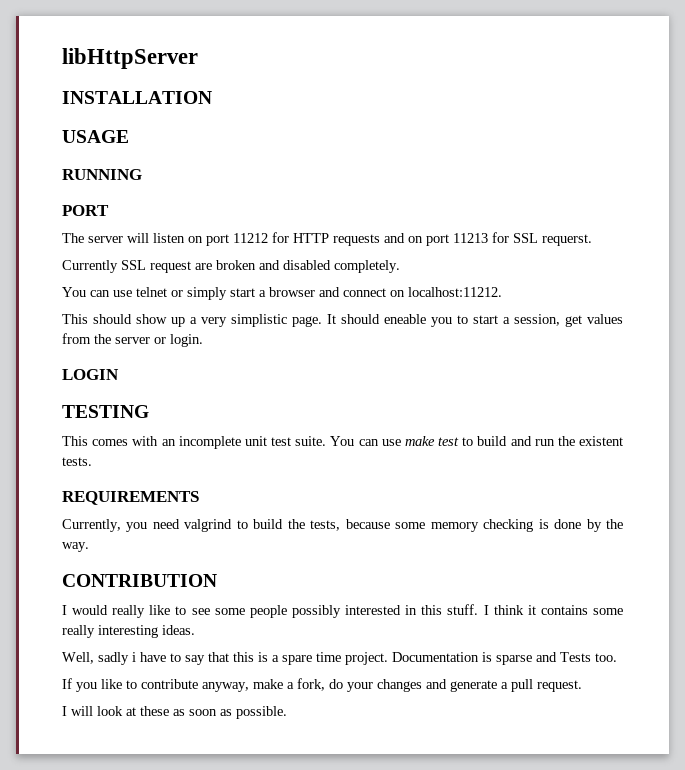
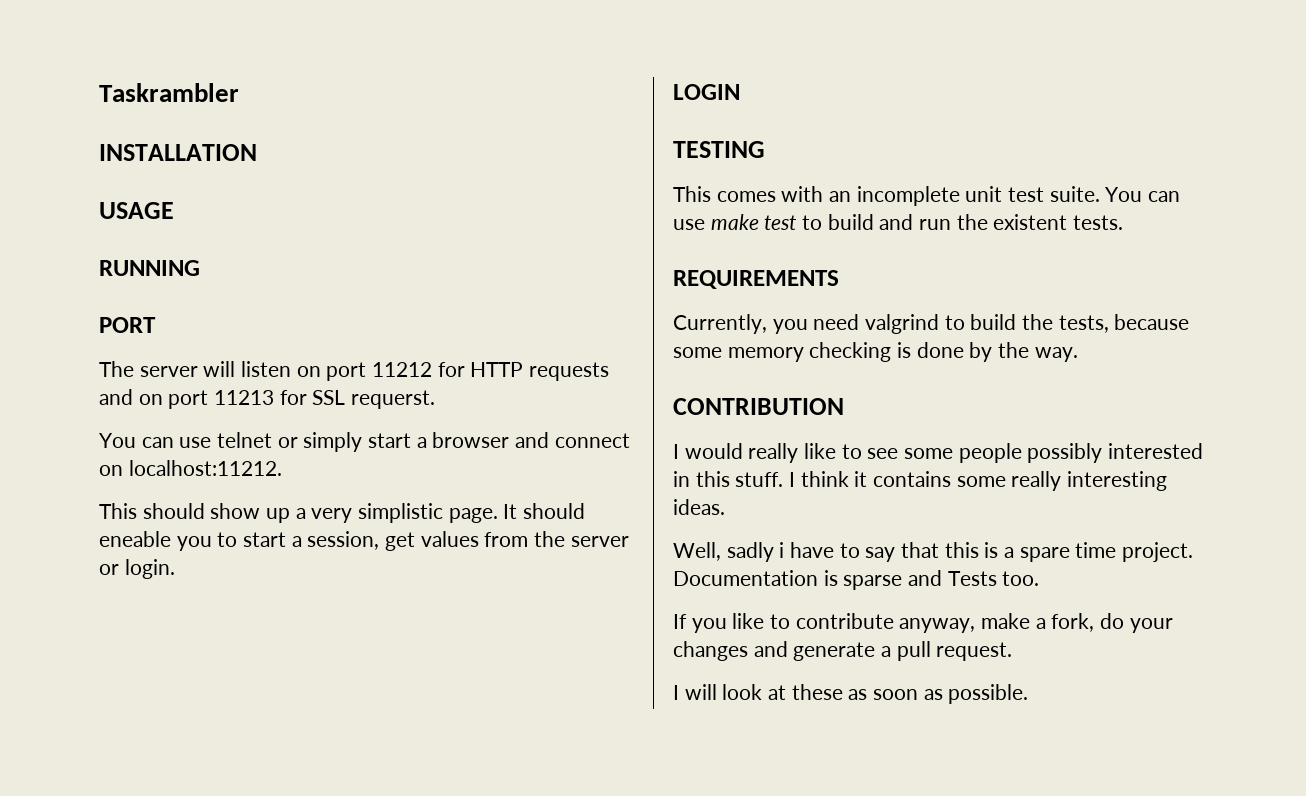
[62,48,198,69] libHttpServer -> [99,83,239,102] Taskrambler
[62,260,400,273] // Currently SSL request are broken and disabled completely. -> (436, 399) none

